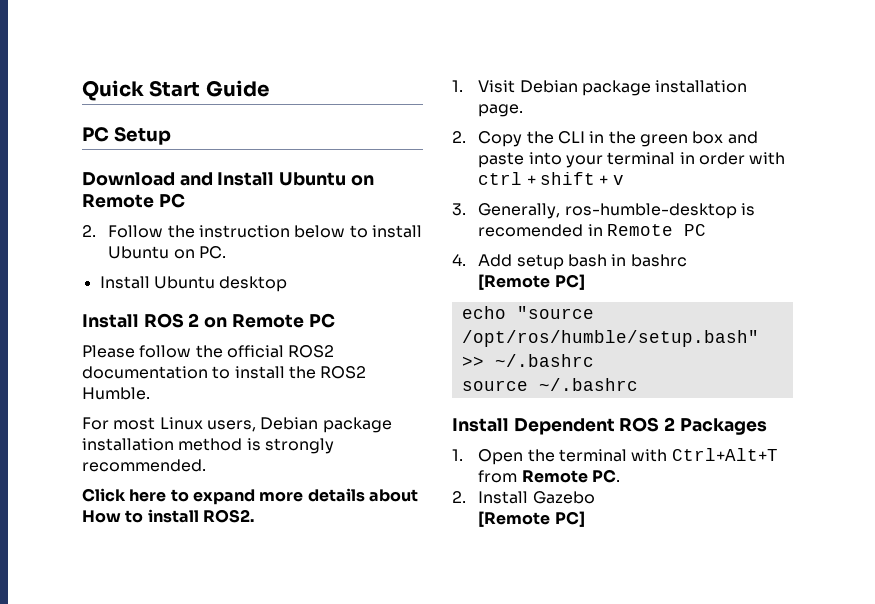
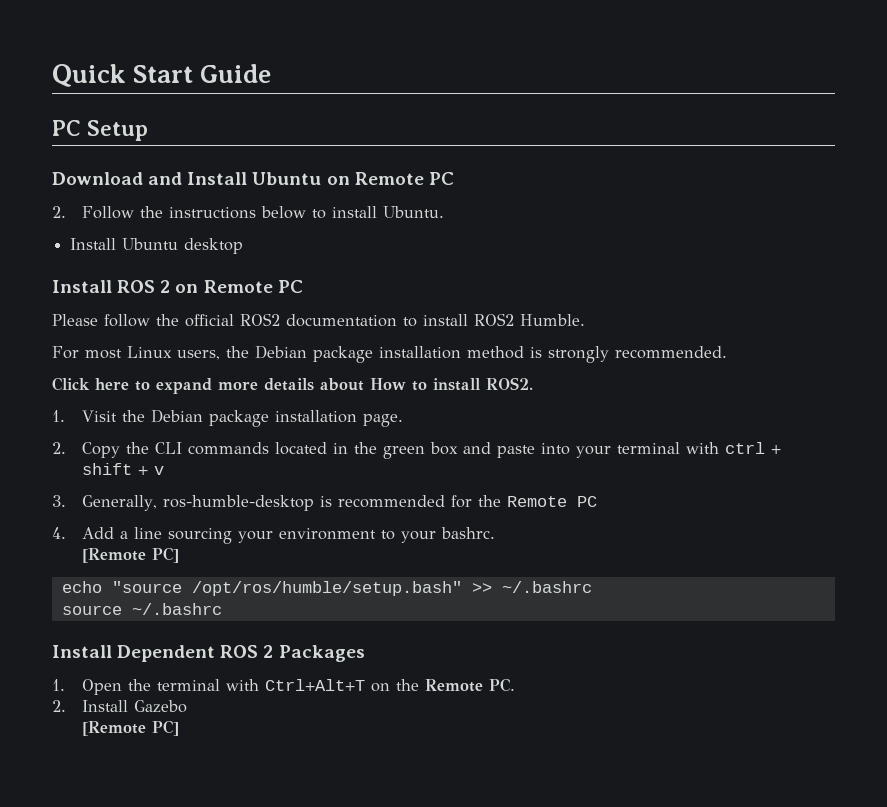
[199,225,291,238] instruction -> [169,207,257,219] instructions
[108,246,227,259] Ubuntu on PC. -> [383,206,445,218] Ubuntu.
[288,366,316,379] the -> (468, 320) none
(256, 426) none -> [226,346,249,358] the
(516, 86) none -> [122,410,146,422] the
(586, 137) none -> [188,442,328,455] commands located
[679,152,746,165] in order -> (681, 448) none
[478,224,603,237] recomended in -> [338,495,502,508] recommended for the
[516,254,687,270] setup bash in bashrc -> [120,527,496,544] a line sourcing your environment to your bashrc.
[478,470,518,483] from -> [371,679,420,692] on the

